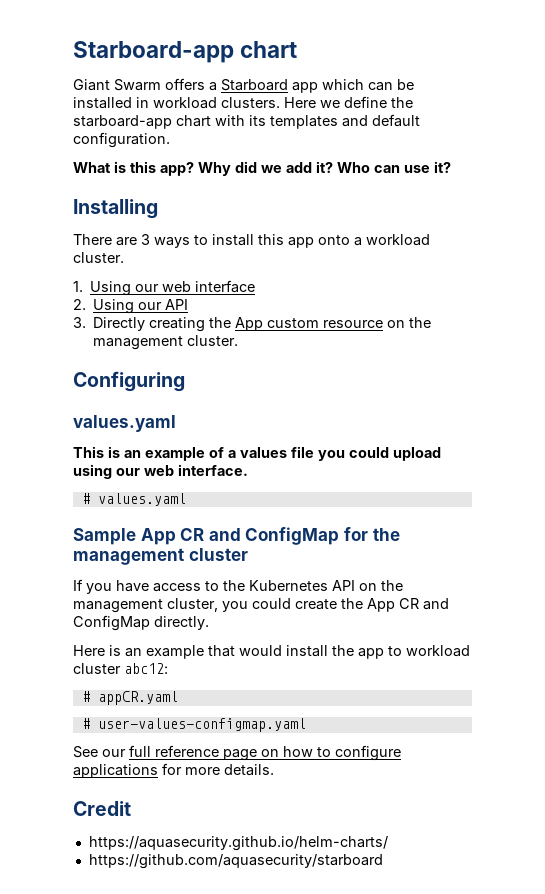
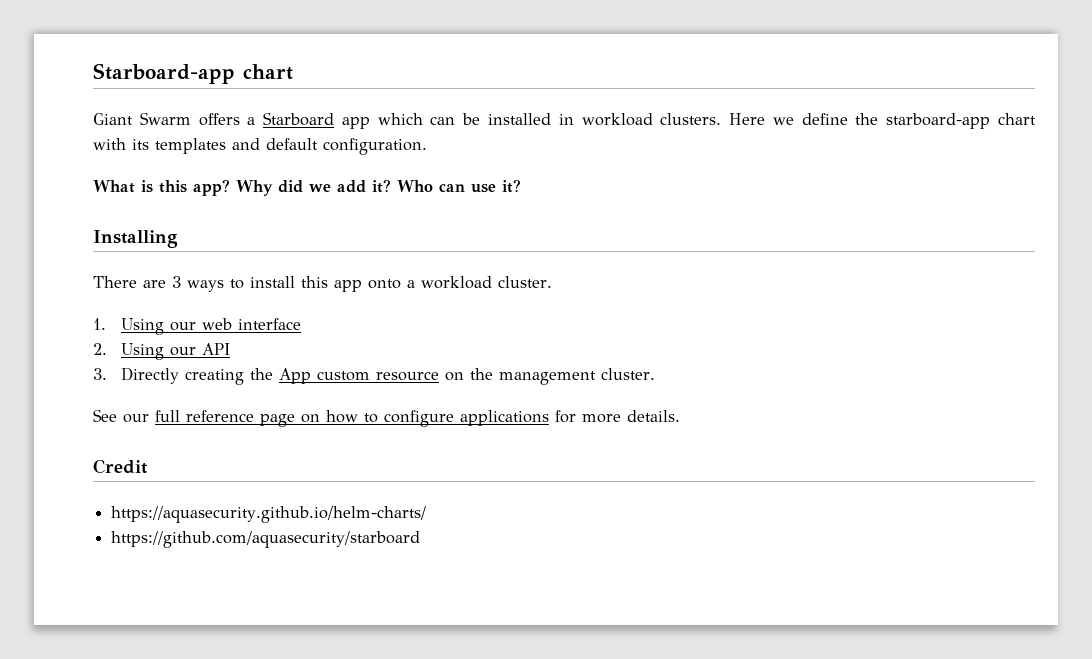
[73,371,185,392] [73,415,176,432] [73,446,441,461] [73,464,248,479] [81,493,186,506] [73,527,400,545] [73,548,248,565] [73,579,403,594] [73,598,449,613] [73,615,209,631] [73,645,470,659] [73,663,168,674] [81,691,178,705] [81,718,306,732] // Configuring // values.yaml // This is an example of a values file you could upload using our web interface. // # values.yaml // Sample App CR and ConfigMap for the management cluster // If you have access to the Kubernetes API on the management cluster, you could create the App CR and ConfigMap directly. // Here is an example that would install the app to workload cluster abc12: // # appCR.yaml // # user-values-configmap.yaml -> (655, 374) none

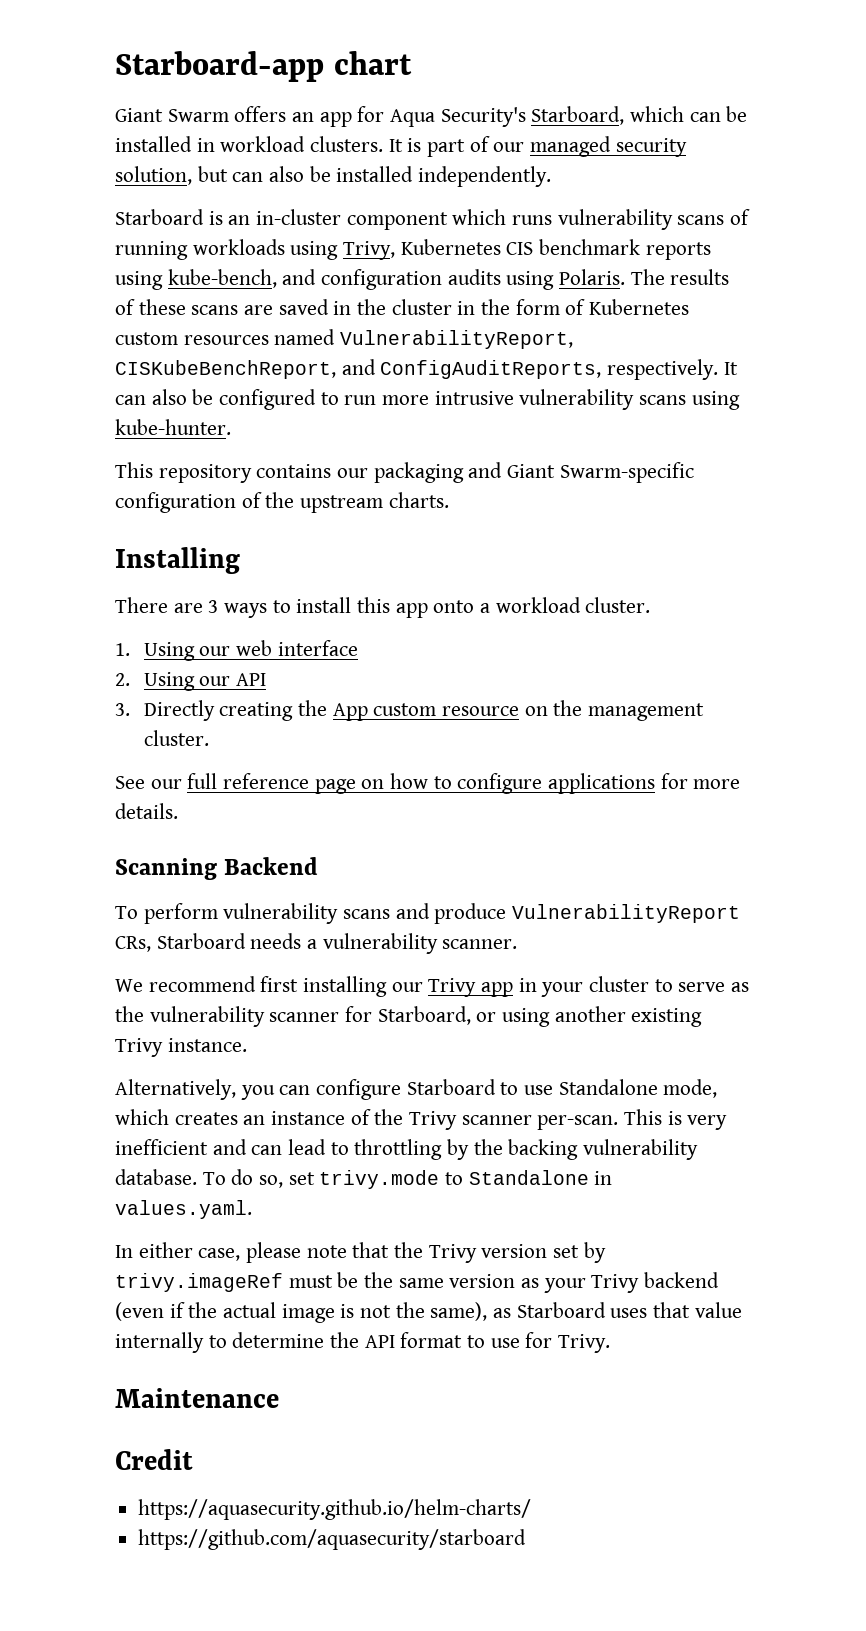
[247,112,370,129] a Starboard app -> [292,106,625,127] an app for Aqua Security's Starboard,
[729,113,1037,129] [93,138,427,155] [93,179,521,196] Here we define the starboard-app chart with its templates and default configuration. // What is this app? Why did we add it? Who can use it? -> [388,136,687,157] [115,166,552,187] [115,209,751,230] [115,239,711,260] [115,269,730,290] [115,299,690,315] [115,329,574,349] [115,359,738,380] [115,389,740,410] [115,419,231,435] [115,462,694,483] [115,492,449,513] It is part of our managed security solution, but can also be installed independently. // Starboard is an in-cluster component which runs vulnerability scans of running workloads using Trivy, Kubernetes CIS benchmark reports using kube-bench, and configuration audits using Polaris. The results of these scans are saved in the cluster in the form of Kubernetes custom resources named VulnerabilityReport, CISKubeBenchReport, and ConfigAuditReports, respectively. It can also be configured to run more intrusive vulnerability scans using kube-hunter. // This repository contains our packaging and Giant Swarm-specific configuration of the upstream charts.
(680, 416) none -> [115,857,319,880] [115,903,741,924] [115,933,518,954] [115,976,750,997] [115,1006,703,1027] [115,1038,247,1057] [115,1079,718,1100] [115,1109,728,1130] [115,1139,699,1160] [115,1169,613,1189] [115,1200,252,1219] [115,1242,606,1263] [115,1272,720,1293] [115,1302,742,1323] [115,1332,611,1353] [115,1388,279,1408] // Scanning Backend // To perform vulnerability scans and produce VulnerabilityReport CRs, Starboard needs a vulnerability scanner. // We recommend first installing our Trivy app in your cluster to serve as the vulnerability scanner for Starboard, or using another existing Trivy instance. // Alternatively, you can configure Starboard to use Standalone mode, which creates an instance of the Trivy scanner per-scan. This is very inefficient and can lead to throttling by the backing vulnerability database. To do so, set trivy.mode to Standalone in values.yaml. // In either case, please note that the Trivy version set by trivy.imageRef must be the same version as your Trivy backend (even if the actual image is not the same), as Starboard uses that value internally to determine the API format to use for Trivy. // Maintenance

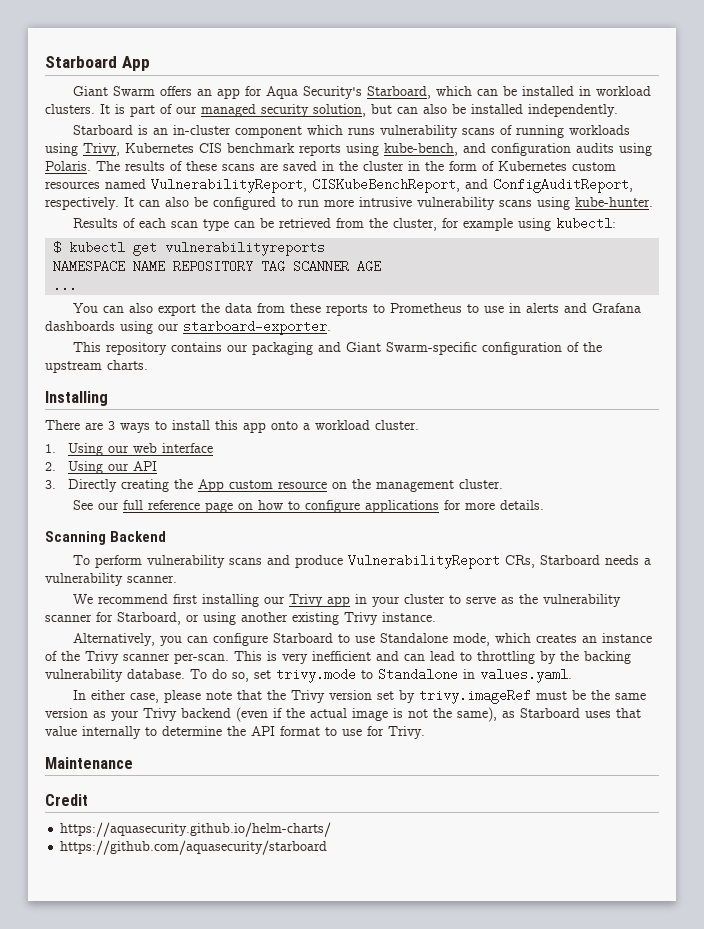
[115,51,412,82] Starboard-app chart -> [45,56,150,71] Starboard App
[380,360,602,379] ConfigAuditReports, -> [493,178,633,193] ConfigAuditReport,
(231, 427) none -> [73,217,617,231] [53,241,326,256] [53,260,382,273] [53,279,78,292] [73,303,642,316] [45,320,331,335] // Results of each scan type can be retrieved from the cluster, for example using kubectl: // $ kubectl get vulnerabilityreports // NAMESPACE NAME REPOSITORY TAG SCANNER AGE // ... // You can also export the data from these reports to Prometheus to use in alerts and Grafana dashboards using our starboard-exporter.

